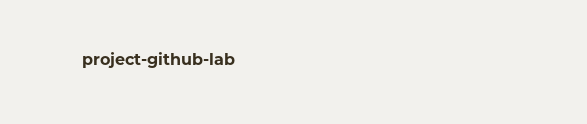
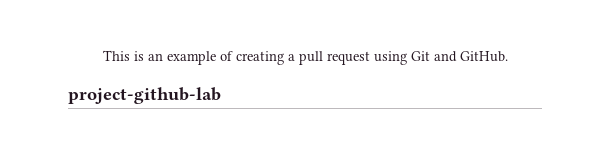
(82, 60) none -> [103,50,509,65] This is an example of creating a pull request using Git and GitHub. //

